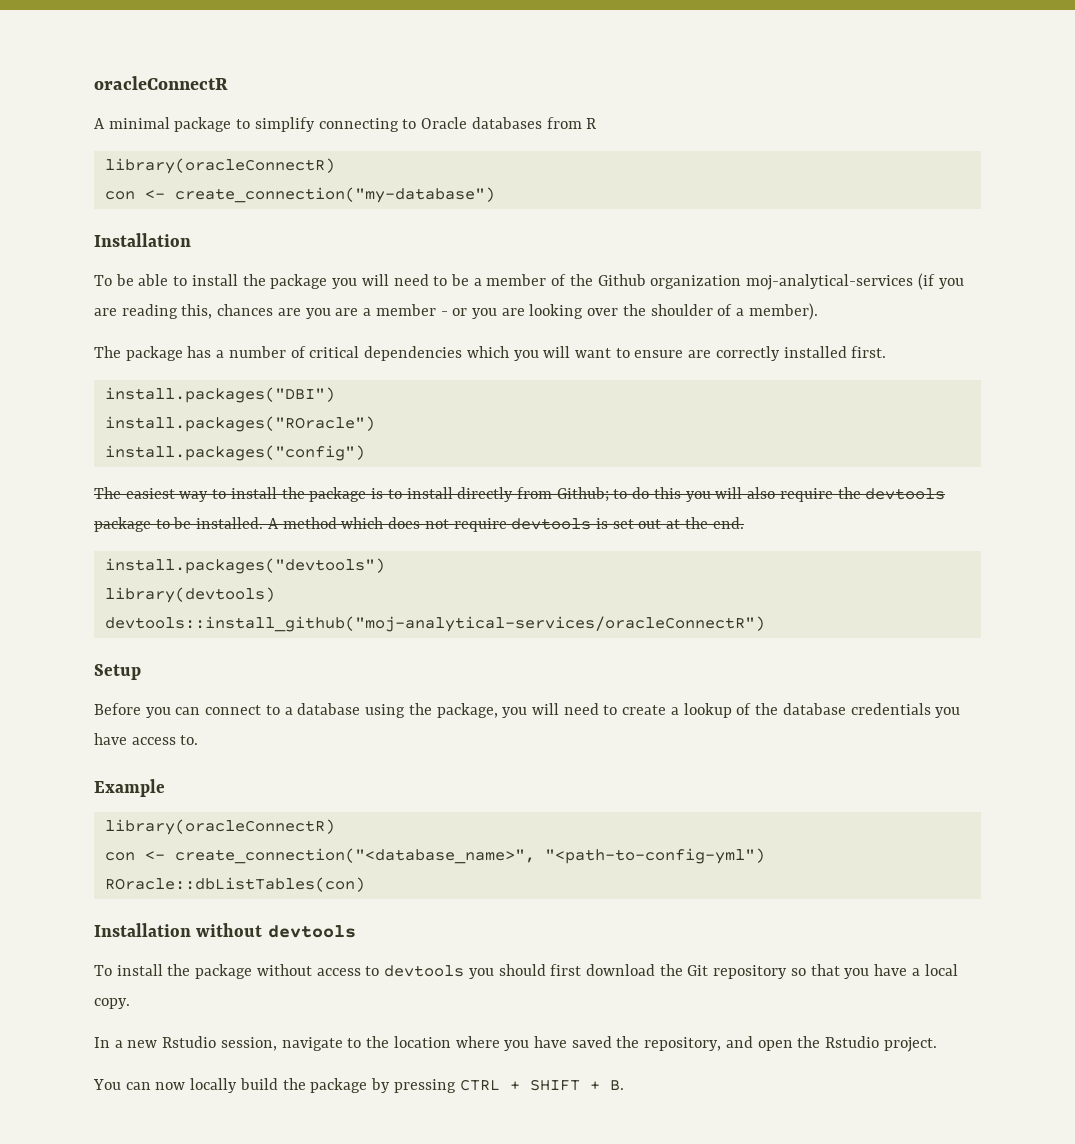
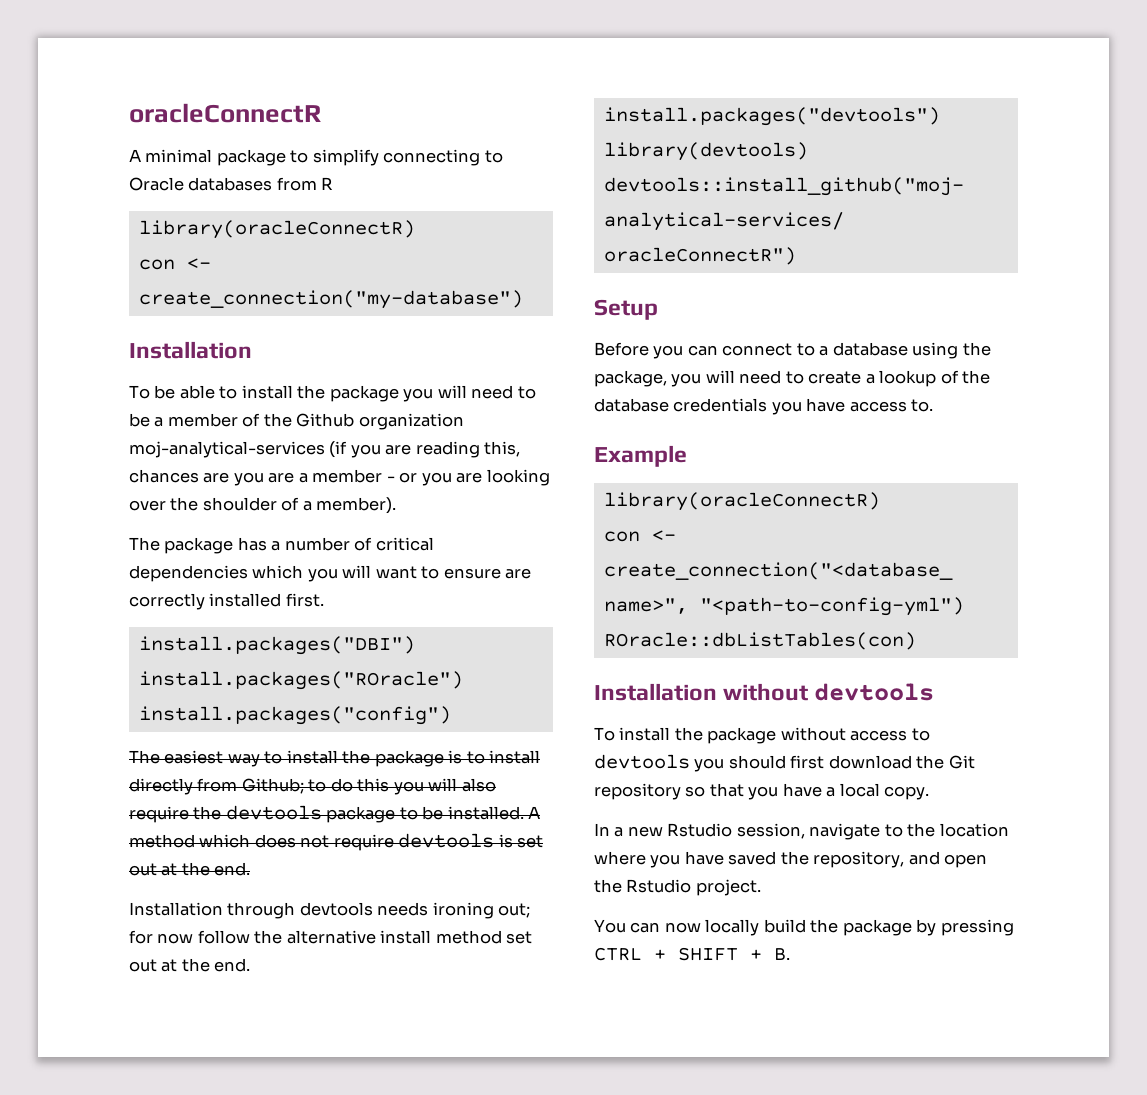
(744, 523) none -> [129,902,531,919] [129,930,533,944] [129,958,251,972] // Installation through devtools needs ironing out; for now follow the alternative install method set out at the end.

